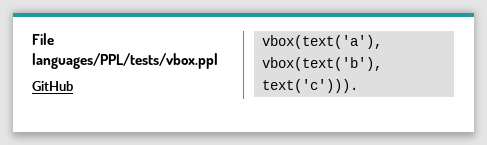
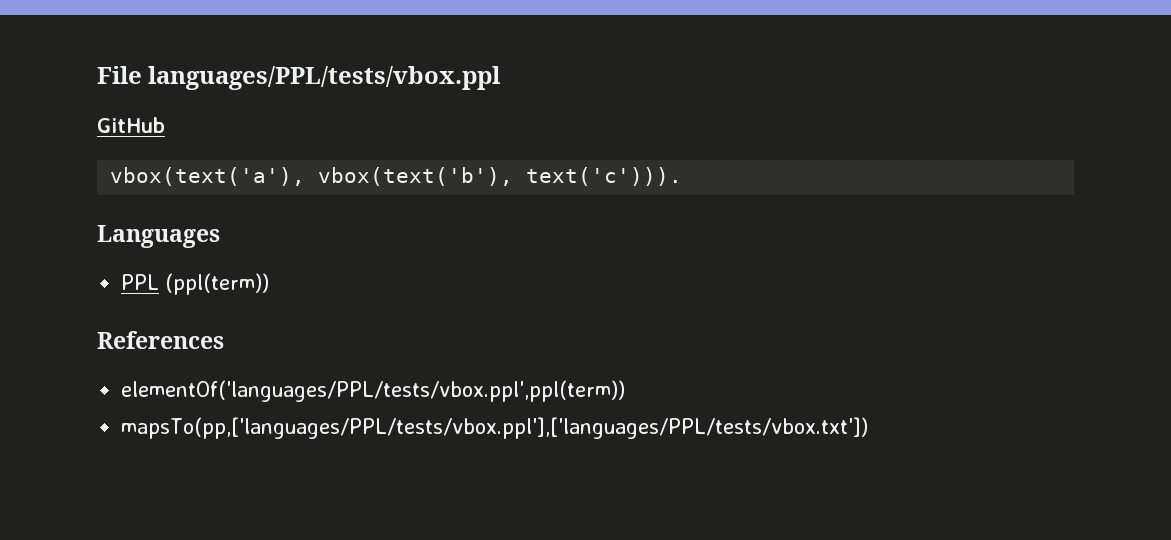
(358, 86) none -> [97,225,220,248] [121,273,270,295] [97,331,224,349] [121,380,626,402] [121,417,869,439] // Languages // PPL (ppl(term)) // References // elementOf('languages/PPL/tests/vbox.ppl',ppl(term)) // mapsTo(pp,['languages/PPL/tests/vbox.ppl'],['languages/PPL/tests/vbox.txt'])

